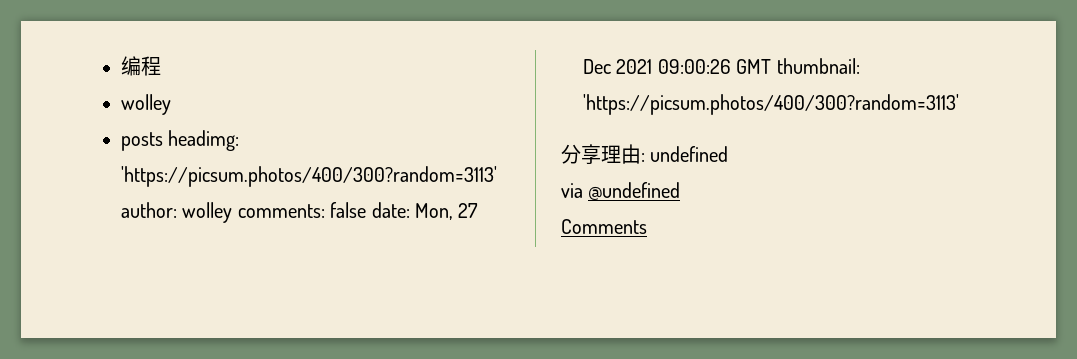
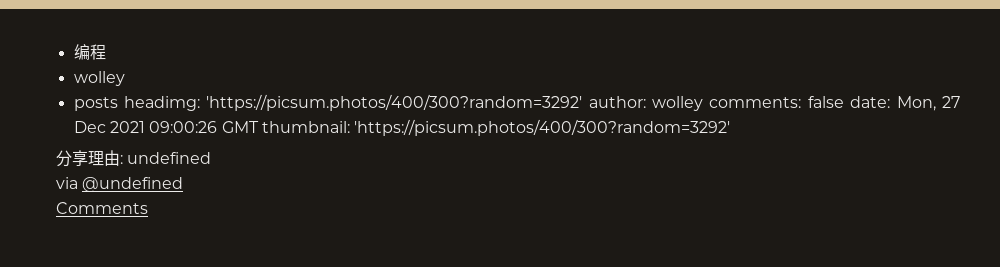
[121,166,497,187] 'https://picsum.photos/400/300?random=3113' -> [206,94,583,111] 'https://picsum.photos/400/300?random=3292'
[583,94,959,115] 'https://picsum.photos/400/300?random=3113' -> [354,119,731,136] 'https://picsum.photos/400/300?random=3292'

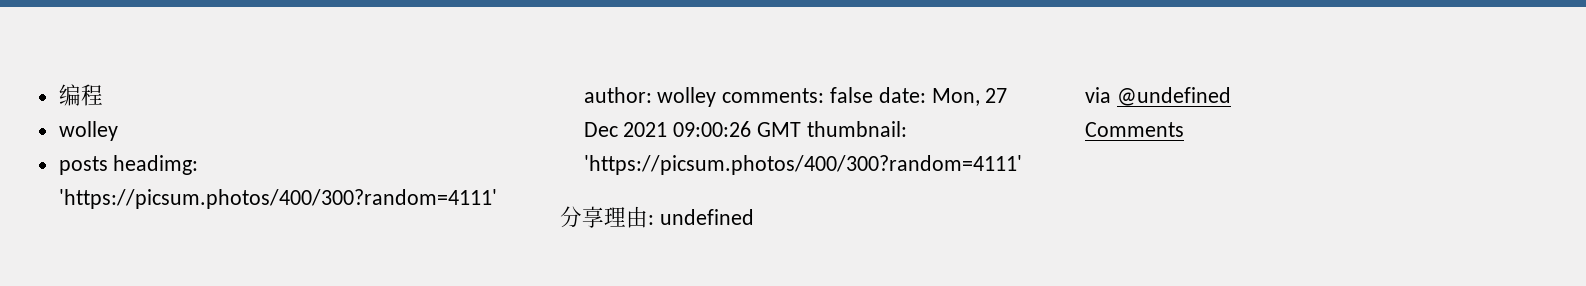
[206,94,583,111] 'https://picsum.photos/400/300?random=3292' -> [58,189,497,209] 'https://picsum.photos/400/300?random=4111'
[354,119,731,136] 'https://picsum.photos/400/300?random=3292' -> [583,155,1022,175] 'https://picsum.photos/400/300?random=4111'

